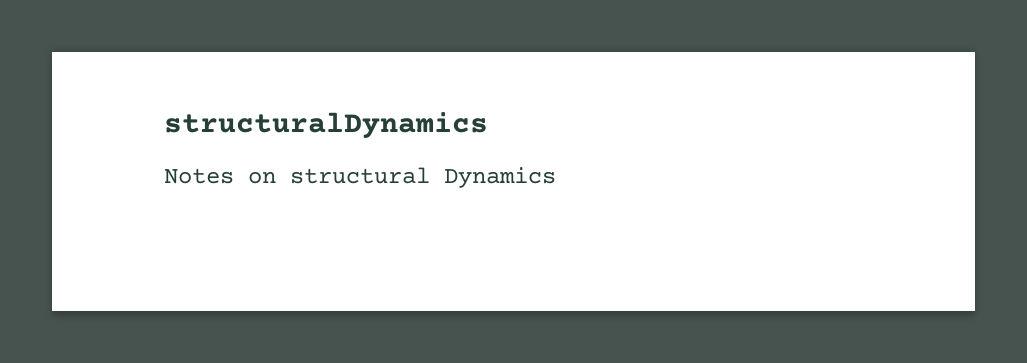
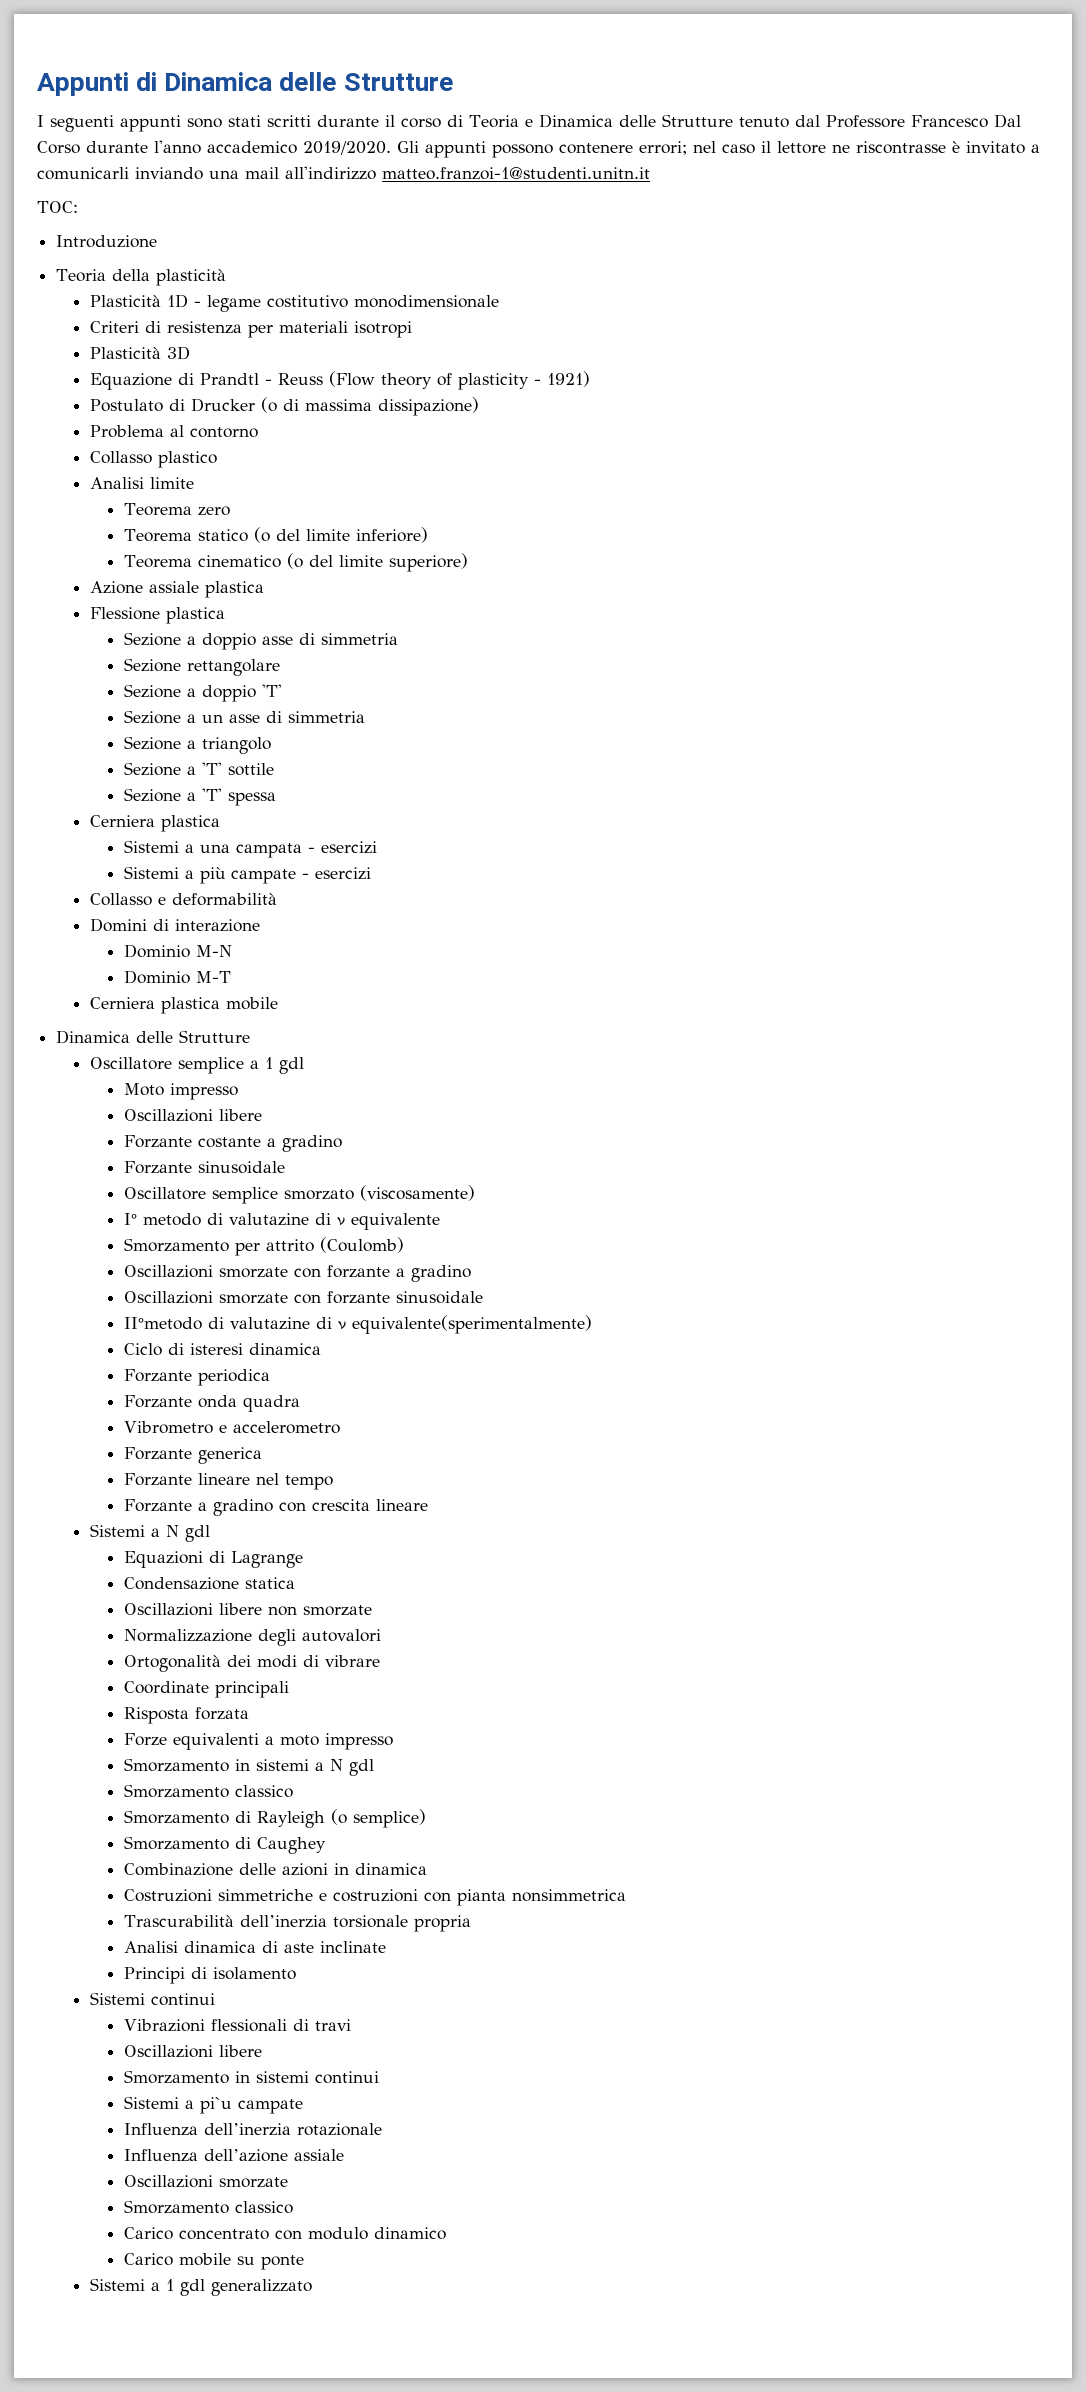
[164,112,488,139] [164,167,556,188] structuralDynamics // Notes on structural Dynamics -> [37,72,453,96] [37,114,1021,132] [37,140,1040,158] [37,166,650,180] [37,201,78,213] [56,235,158,248] [56,269,227,286] [90,294,500,312] [90,321,413,338] [90,346,191,360] [90,371,591,390] [90,397,480,416] [90,425,259,438] [90,451,218,468] [90,477,195,489] [123,503,230,516] [123,527,428,543] [123,553,468,572] [90,581,265,598] [90,607,226,624] [123,632,398,650] [123,658,280,676] [123,684,282,702] [123,710,365,724] [123,736,271,754] [123,762,274,776] [123,788,276,806] [90,815,221,832] [123,840,377,858] [123,866,371,884] [90,893,278,906] [90,918,261,932] [123,944,232,958] [123,970,231,984] [90,997,279,1014] [56,1030,251,1044] [90,1057,305,1074] [123,1083,238,1100] [123,1109,262,1122] [123,1135,342,1152] [123,1161,285,1174] [123,1185,475,1204] [123,1213,440,1230] [123,1237,404,1256] [123,1265,471,1282] [123,1291,483,1304] [123,1315,592,1334] [123,1343,321,1356] [123,1369,270,1386] [123,1395,300,1412] [123,1421,340,1434] [123,1447,262,1464] [123,1473,333,1490] [123,1499,428,1516] [90,1524,211,1542] [123,1551,303,1568] [123,1577,295,1590] [123,1603,372,1616] [123,1629,381,1646] [123,1655,380,1672] [123,1681,289,1698] [123,1707,249,1724] [123,1733,393,1750] [123,1758,374,1776] [123,1784,293,1798] [123,1809,426,1828] [123,1836,326,1854] [123,1863,427,1876] [123,1889,626,1906] [123,1915,471,1932] [123,1941,386,1953] [123,1967,296,1984] [90,1992,216,2006] [123,2019,351,2032] [123,2045,262,2058] [123,2070,379,2084] [123,2096,303,2114] [123,2123,382,2136] [123,2149,344,2162] [123,2175,288,2188] [123,2200,293,2214] [123,2227,446,2240] [123,2253,304,2270] [90,2278,313,2296] Appunti di Dinamica delle Strutture // I seguenti appunti sono stati scritti durante il corso di Teoria e Dinamica delle Strutture tenuto dal Professore Francesco Dal Corso durante l'anno accademico 2019/2020. Gli appunti possono contenere errori; nel caso il lettore ne riscontrasse è invitato a comunicarli inviando una mail all'indirizzo matteo.franzoi-1@studenti.unitn.it // TOC: // Introduzione // Teoria della plasticità // Plasticità 1D - legame costitutivo monodimensionale // Criteri di resistenza per materiali isotropi // Plasticità 3D // Equazione di Prandtl - Reuss (Flow theory of plasticity - 1921) // Postulato di Drucker (o di massima dissipazione) // Problema al contorno // Collasso plastico // Analisi limite // Teorema zero // Teorema statico (o del limite inferiore) // Teorema cinematico (o del limite superiore) // Azione assiale plastica // Flessione plastica // Sezione a doppio asse di simmetria // Sezione rettangolare // Sezione a doppio 'T' // Sezione a un asse di simmetria // Sezione a triangolo // Sezione a 'T' sottile // Sezione a 'T' spessa // Cerniera plastica // Sistemi a una campata - esercizi // Sistemi a più campate - esercizi // Collasso e deformabilità // Domini di interazione // Dominio M-N // Dominio M-T // Cerniera plastica mobile // Dinamica delle Strutture // Oscillatore semplice a 1 gdl // Moto impresso // Oscillazioni libere // Forzante costante a gradino // Forzante sinusoidale // Oscillatore semplice smorzato (viscosamente) // I° metodo di valutazine di ν equivalente // Smorzamento per attrito (Coulomb) // Oscillazioni smorzate con forzante a gradino // Oscillazioni smorzate con forzante sinusoidale // II°metodo di valutazine di ν equivalente(sperimentalmente) // Ciclo di isteresi dinamica // Forzante periodica // Forzante onda quadra // Vibrometro e accelerometro // Forzante generica // Forzante lineare nel tempo // Forzante a gradino con crescita lineare // Sistemi a N gdl // Equazioni di Lagrange // Condensazione statica // Oscillazioni libere non smorzate // Normalizzazione degli autovalori // Ortogonalità dei modi di vibrare // Coordinate principali // Risposta forzata // Forze equivalenti a moto impresso // Smorzamento in sistemi a N gdl // Smorzamento classico // Smorzamento di Rayleigh (o semplice) // Smorzamento di Caughey // Combinazione delle azioni in dinamica // Costruzioni simmetriche e costruzioni con pianta nonsimmetrica // Trascurabilità dell’inerzia torsionale propria // Analisi dinamica di aste inclinate // Principi di isolamento // Sistemi continui // Vibrazioni flessionali di travi // Oscillazioni libere // Smorzamento in sistemi continui // Sistemi a pi`u campate // Influenza dell’inerzia rotazionale // Influenza dell’azione assiale // Oscillazioni smorzate // Smorzamento classico // Carico concentrato con modulo dinamico // Carico mobile su ponte // Sistemi a 1 gdl generalizzato

